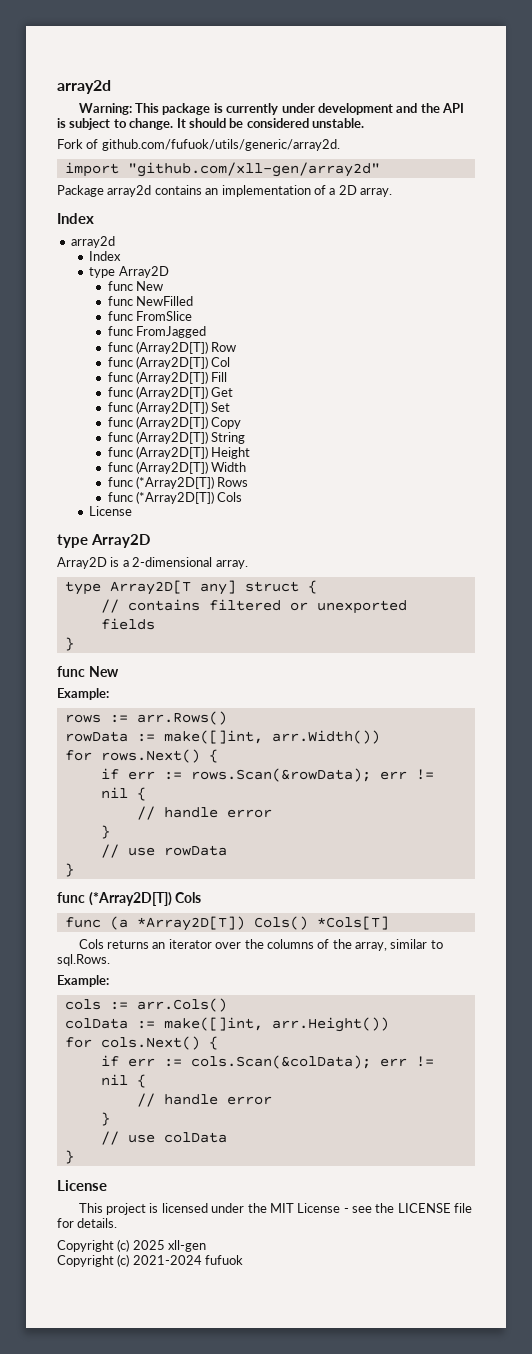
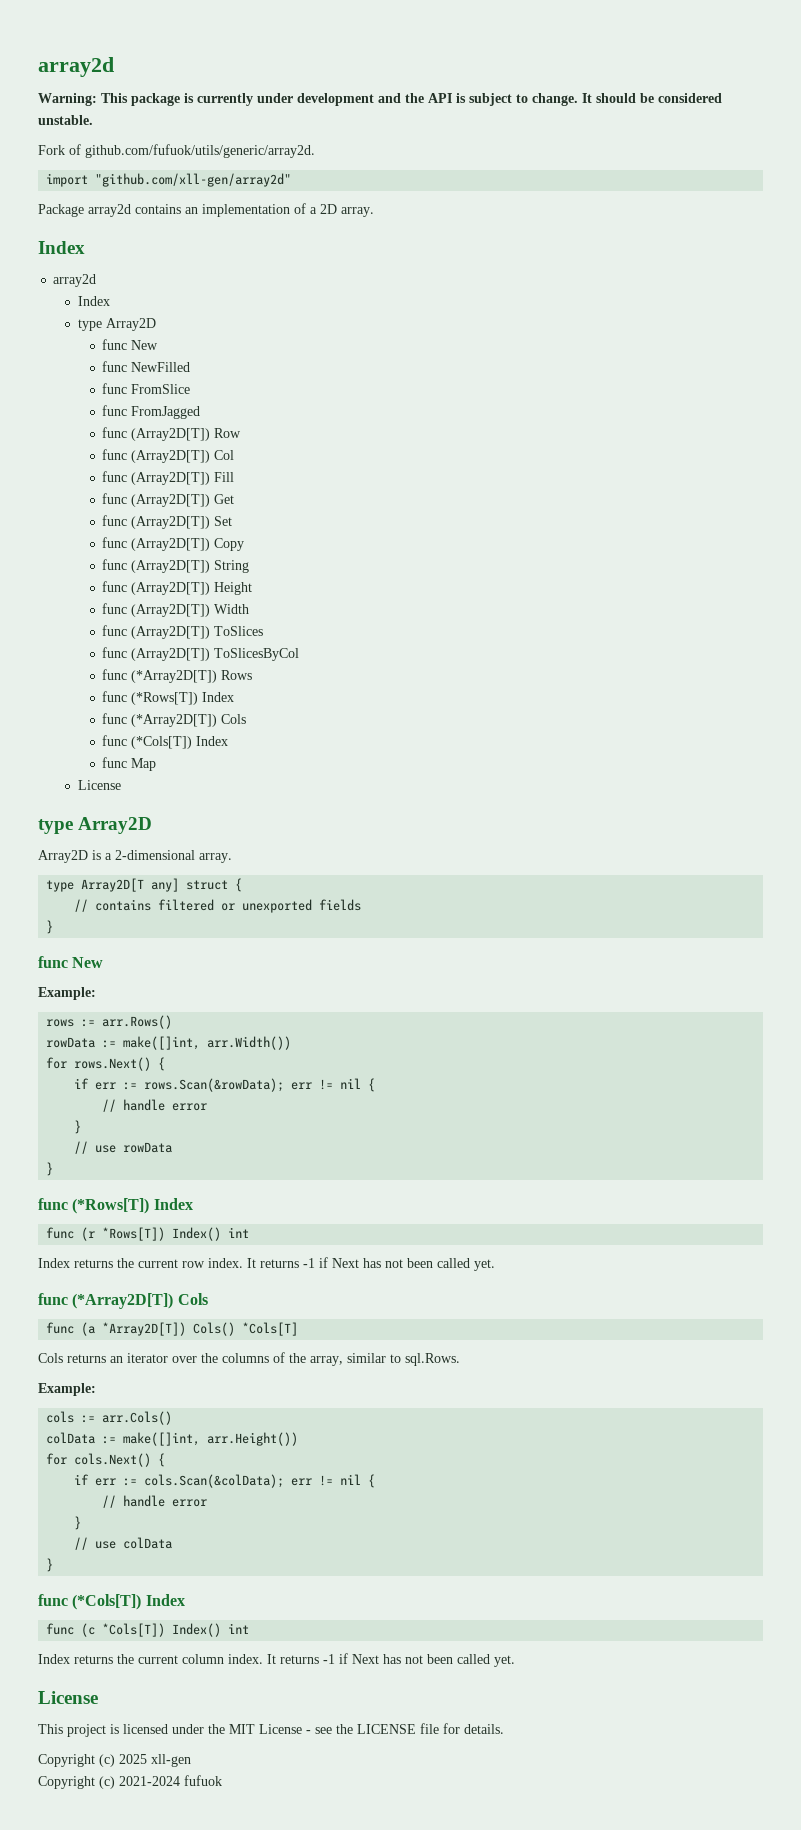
(247, 467) none -> [102,625,264,639] [102,647,300,661] // func (Array2D[T]) ToSlices // func (Array2D[T]) ToSlicesByCol
[107,491,243,504] // func (*Array2D[T]) Cols -> [102,691,235,705] [102,713,247,727] [102,735,229,749] [102,757,157,771] // func (*Rows[T]) Index // func (*Array2D[T]) Cols // func (*Cols[T]) Index // func Map
(74, 870) none -> [38,1198,193,1214] [46,1227,250,1241] [38,1257,495,1271] // func (*Rows[T]) Index // func (r *Rows[T]) Index() int // Index returns the current row index. It returns -1 if Next has not been called yet.
(74, 1157) none -> [38,1594,185,1610] [46,1623,250,1637] [38,1653,515,1667] // func (*Cols[T]) Index // func (c *Cols[T]) Index() int // Index returns the current column index. It returns -1 if Next has not been called yet.

